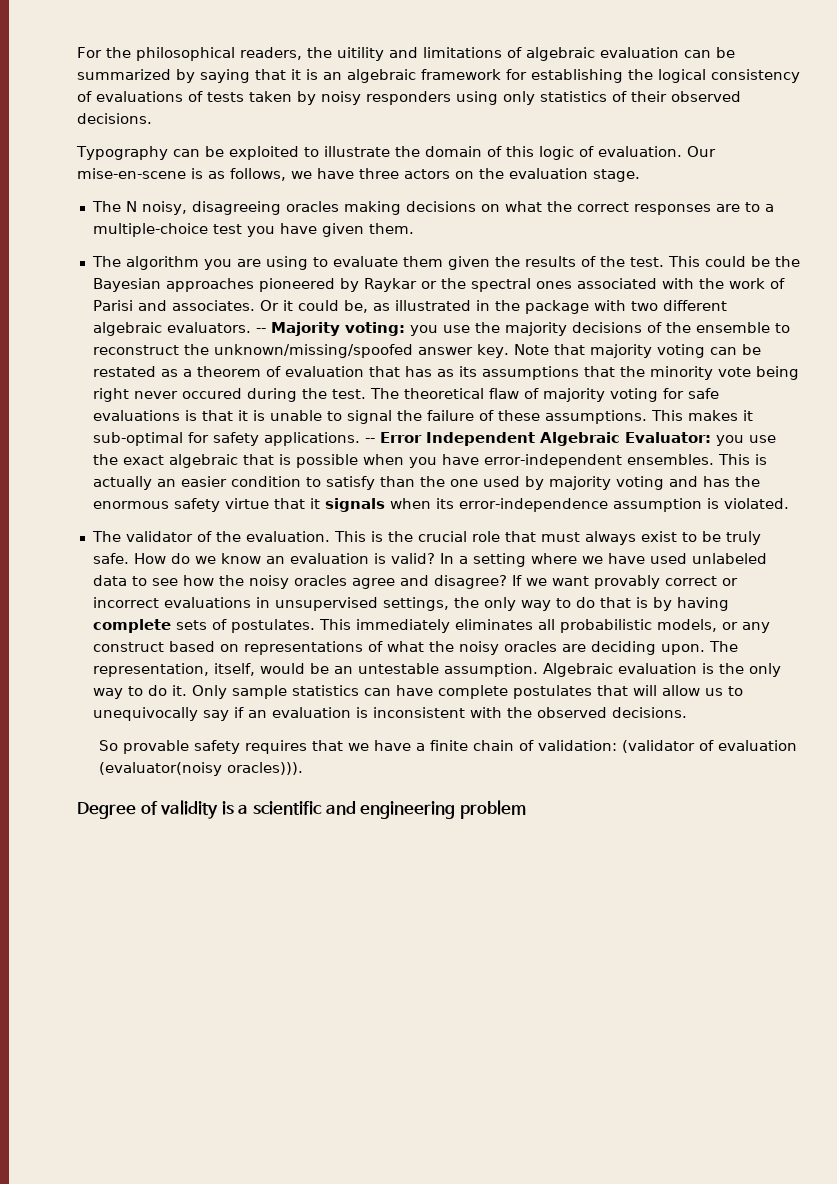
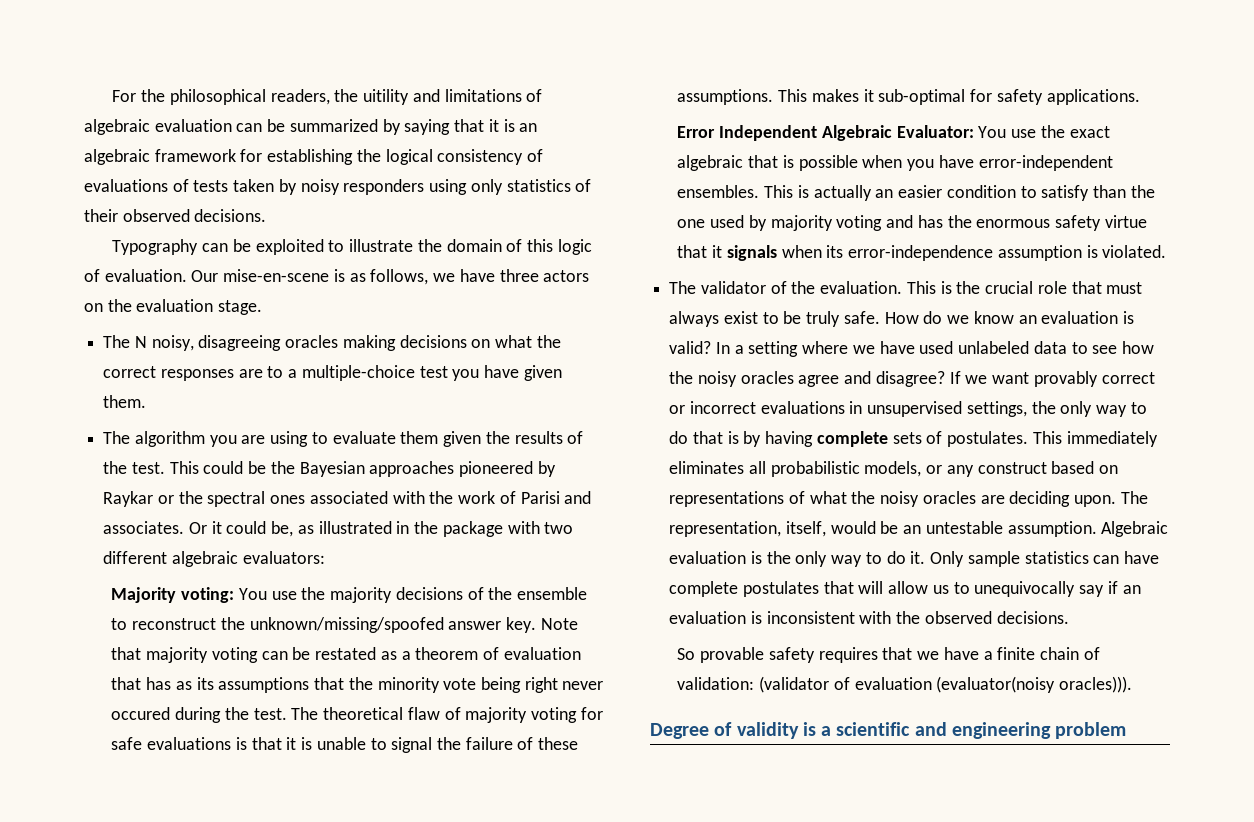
[166,322,266,333] evaluators. -- -> [242,551,325,564] evaluators: //
[409,325,438,336] you -> [238,588,267,600] You
[364,438,375,443] -- -> (1140, 97) //
[715,435,744,446] you -> [978,126,1007,138] You

